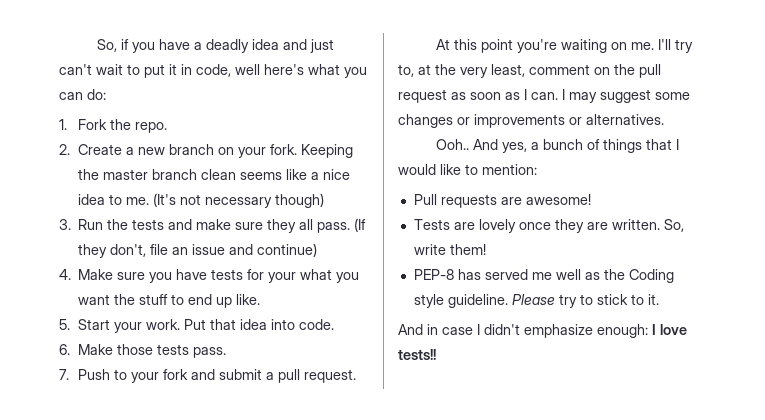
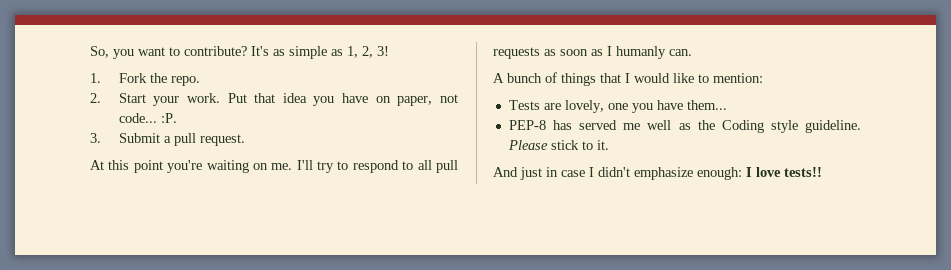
[96,39,334,53] [59,64,367,78] [59,89,106,100] [59,119,167,133] [59,144,353,158] [77,169,350,180] [77,193,324,208] [59,218,367,233] [78,243,318,258] [59,269,360,283] [78,294,261,308] [59,319,70,330] So, if you have a deadly idea and just can't wait to put it in code, well here's what you can do: // 1. Fork the repo. // 2. Create a new branch on your fork. Keeping the master branch clean seems like a nice idea to me. (It's not necessary though) // 3. Run the tests and make sure they all pass. (If they don't, file an issue and continue) // 4. Make sure you have tests for your what you want the stuff to end up like. // 5. -> [90,46,389,59] [90,73,200,86] [90,93,101,103] So, you want to contribute? It's as simple as 1, 2, 3! // 1. Fork the repo. // 2.
[270,319,334,330] [59,344,226,358] [59,369,262,383] into code. // 6. Make those tests pass. // 7. Push to your fork and submit -> [313,93,458,106] [118,113,177,123] [90,133,160,143] you have on paper, not code... :P. // 3. Submit
[398,64,661,78] [398,89,447,103] to, at the very least, comment on the pull request -> [337,160,458,173] [493,47,540,59] to respond to all pull requests
(527, 94) none -> [616,46,666,59] humanly
[562,89,690,103] [398,114,664,128] [435,139,539,153] I may suggest some changes or improvements or alternatives. // Ooh.. And yes, a -> [493,73,504,83] // A
[413,194,591,208] [413,219,684,233] [413,244,486,255] Pull requests are awesome! // Tests are lovely once they are written. So, write them! -> [508,100,727,113] Tests are lovely, one you have them...
[558,294,593,308] try to -> (548, 145) none
(423, 329) none -> [520,167,542,180] just

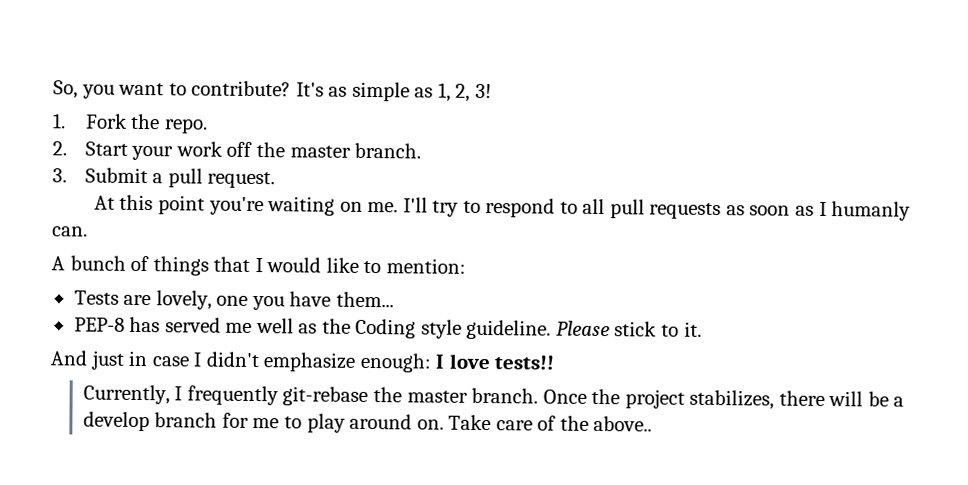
[186,93,458,106] [118,113,177,123] work. Put that idea you have on paper, not code... :P. -> [175,141,422,159] work off the master branch.
(822, 172) none -> [82,384,905,410] [82,411,653,433] // Currently, I frequently git-rebase the master branch. Once the project stabilizes, there will be a develop branch for me to play around on. Take care of the above..

